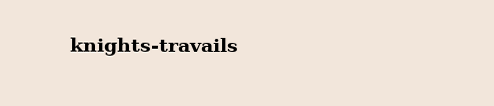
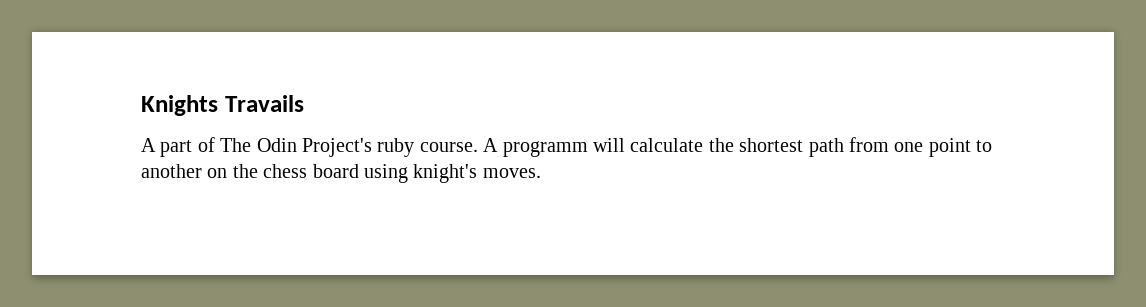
[69,37,239,56] knights-travails -> [141,95,304,116] [141,137,993,157] [141,164,541,183] Knights Travails // A part of The Odin Project's ruby course. A programm will calculate the shortest path from one point to another on the chess board using knight's moves.

